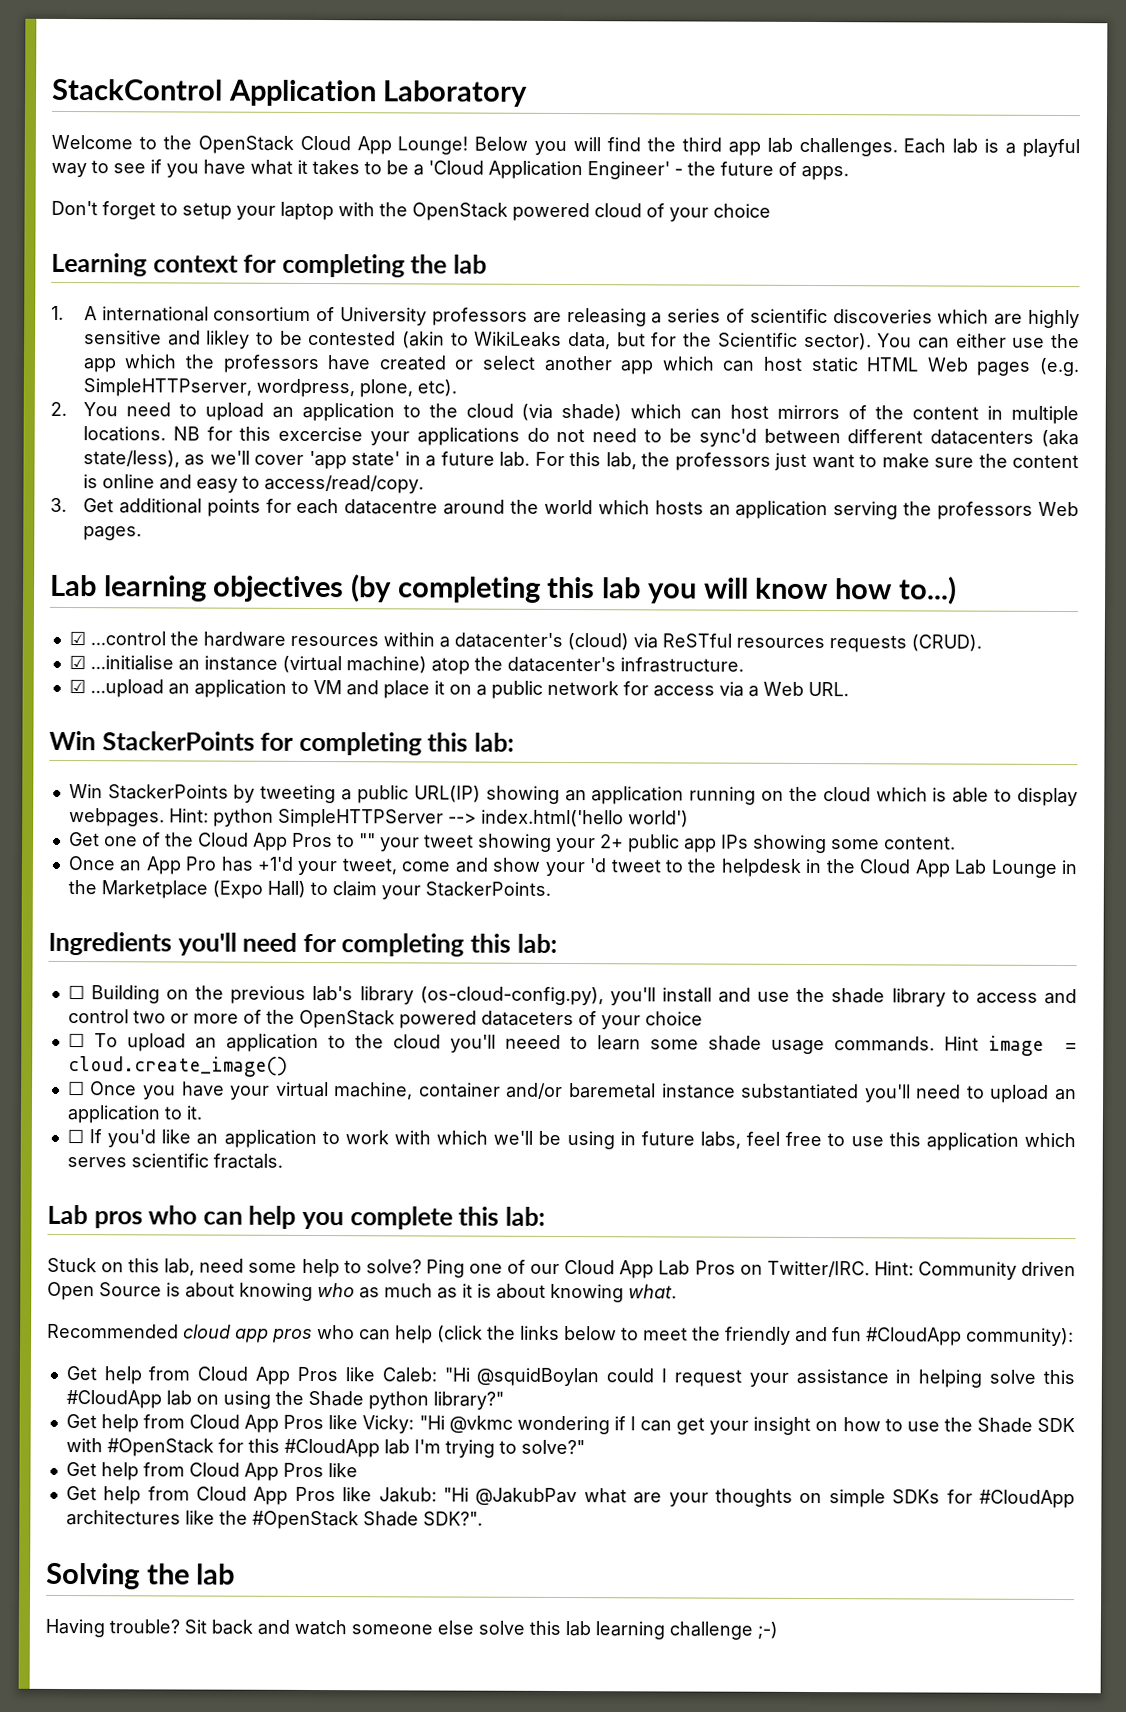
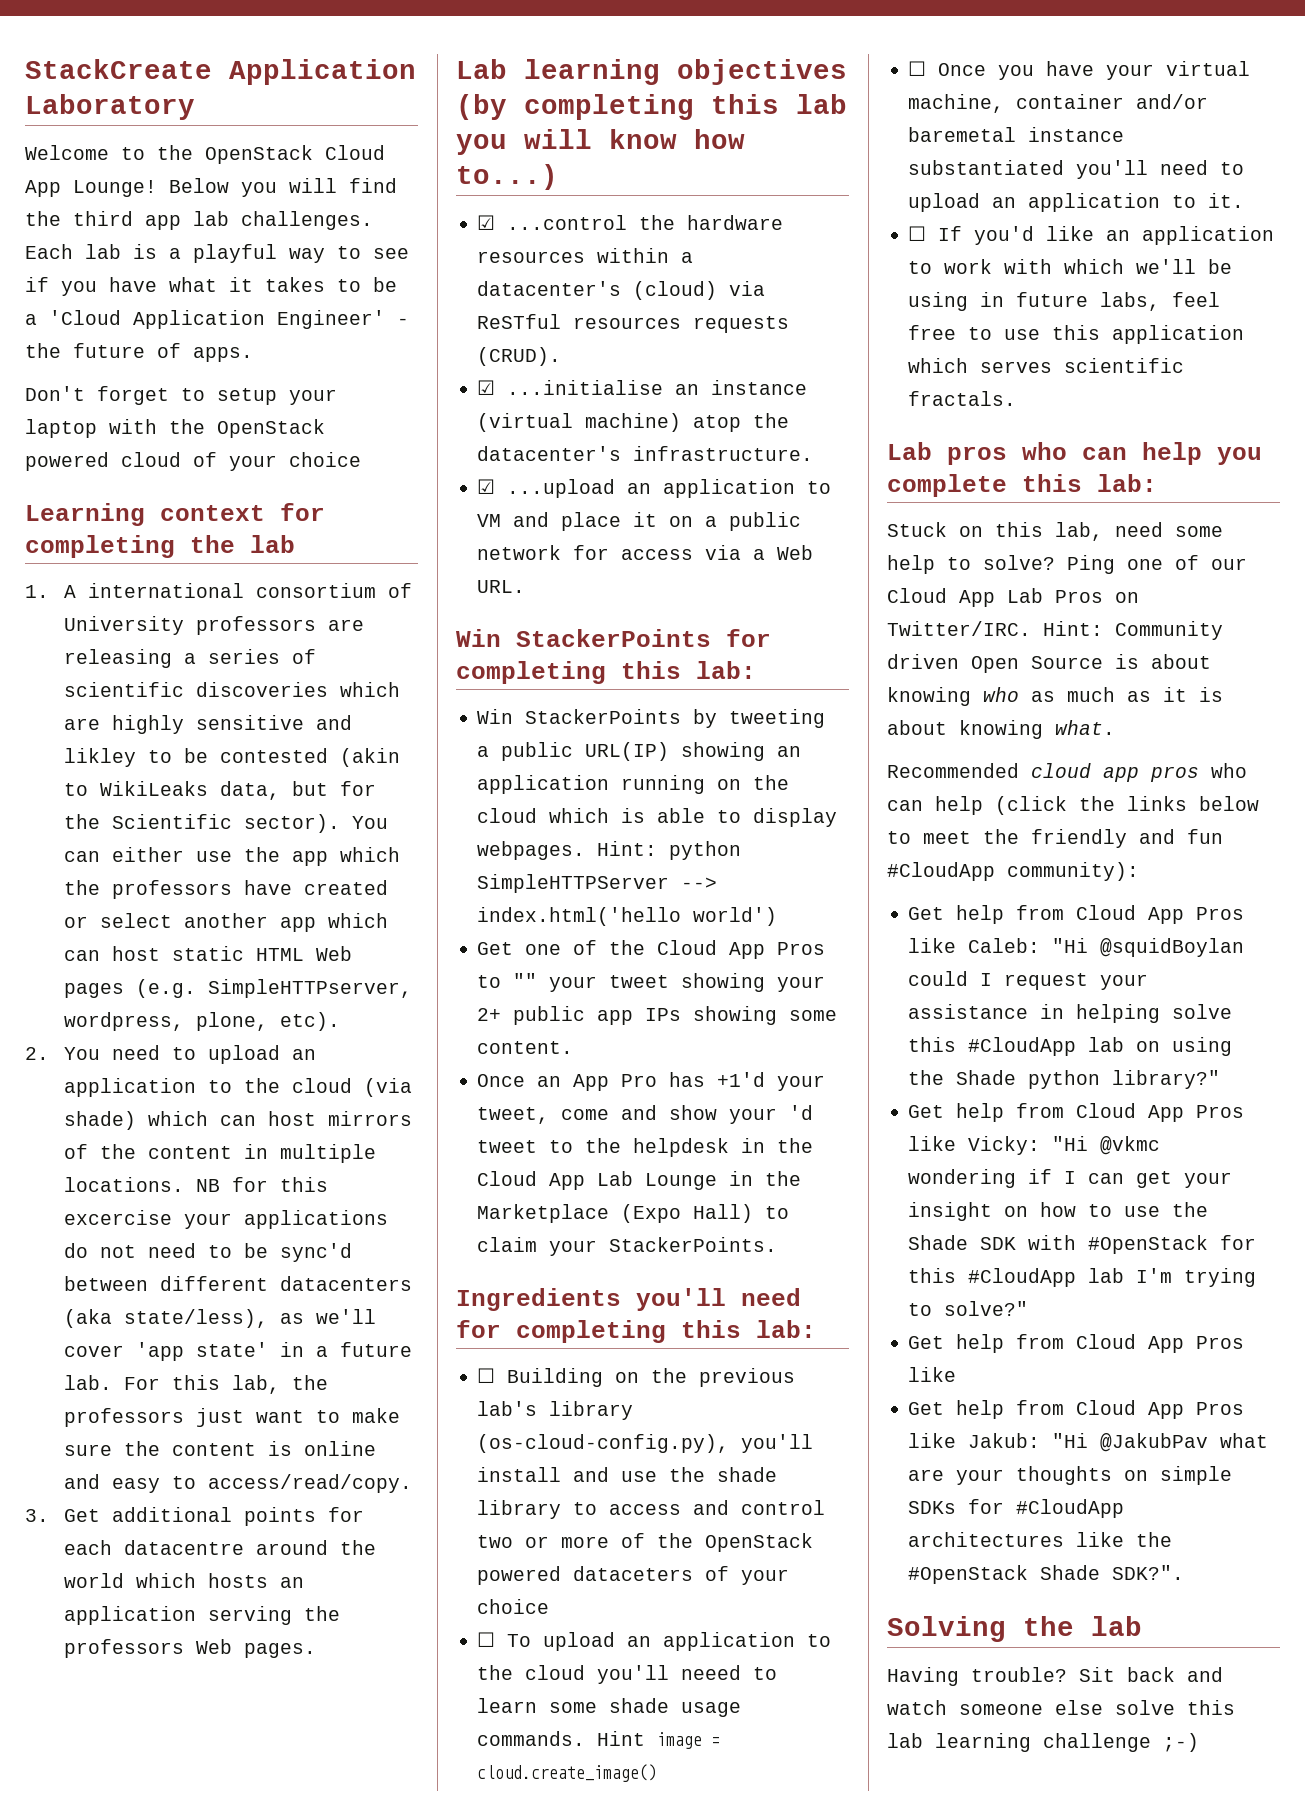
[52,78,223,101] StackControl -> [25,59,212,79] StackCreate

